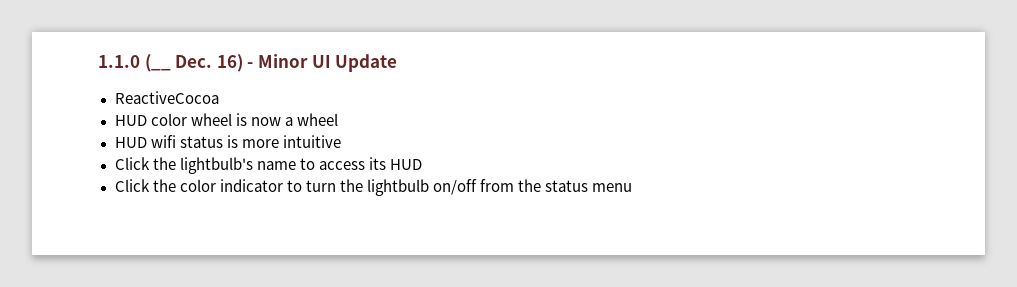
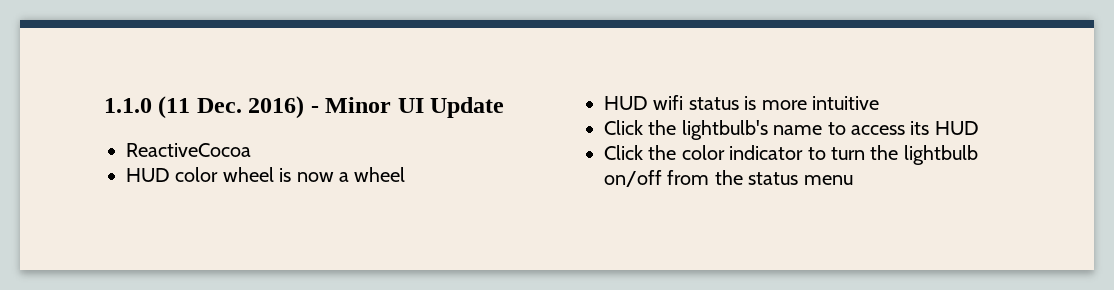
[144,54,243,72] (__ Dec. 16) -> [158,96,305,119] (11 Dec. 2016)

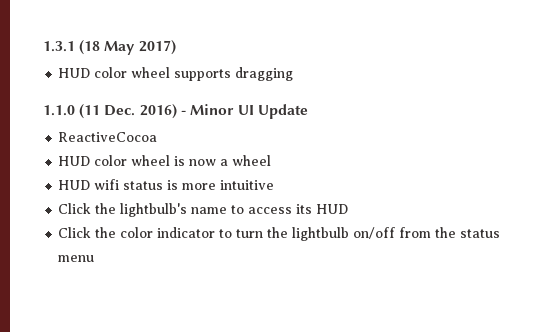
(104, 105) none -> [43,40,176,55] [58,67,294,81] 1.3.1 (18 May 2017) // HUD color wheel supports dragging //

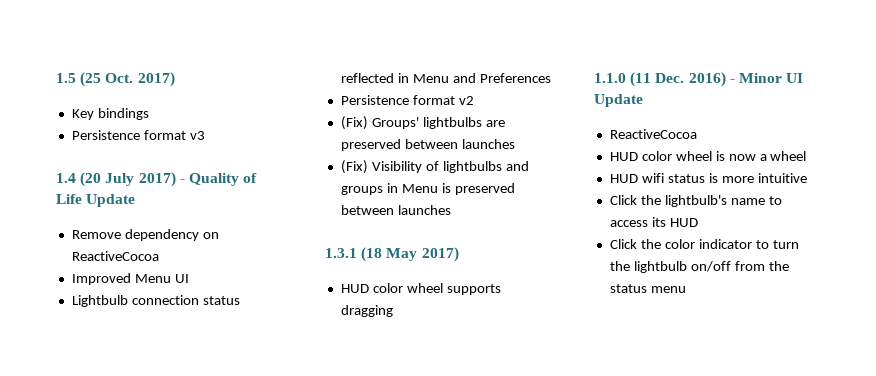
(43, 46) none -> [56,72,175,87] [71,108,149,120] [71,130,205,140] [56,172,258,187] [56,194,136,207] [71,229,219,241] [71,251,159,261] [71,273,189,285] [71,295,240,307] [340,73,551,83] [340,95,474,105] [340,116,505,130] [340,139,515,151] [340,160,529,174] [340,183,515,195] [340,205,451,215] 1.5 (25 Oct. 2017) // Key bindings // Persistence format v3 // 1.4 (20 July 2017) - Quality of Life Update // Remove dependency on ReactiveCocoa // Improved Menu UI // Lightbulb connection status reflected in Menu and Preferences // Persistence format v2 // (Fix) Groups' lightbulbs are preserved between launches // (Fix) Visibility of lightbulbs and groups in Menu is preserved between launches //

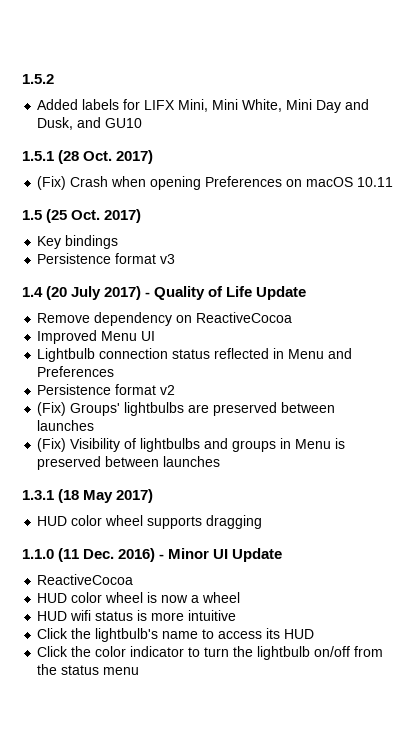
(56, 78) none -> [22,74,54,84] [37,99,370,113] [37,117,143,130] [22,150,154,164] [37,176,394,190] 1.5.2 // Added labels for LIFX Mini, Mini White, Mini Day and Dusk, and GU10 // 1.5.1 (28 Oct. 2017) // (Fix) Crash when opening Preferences on macOS 10.11 //

